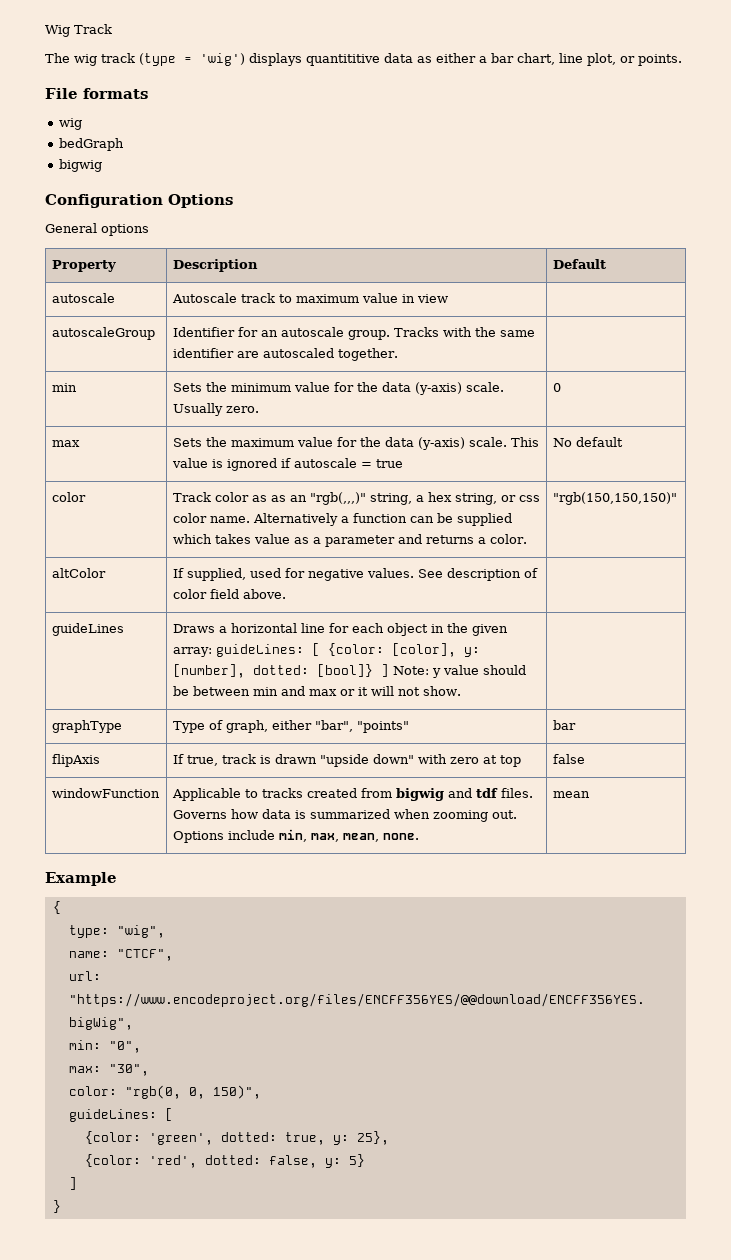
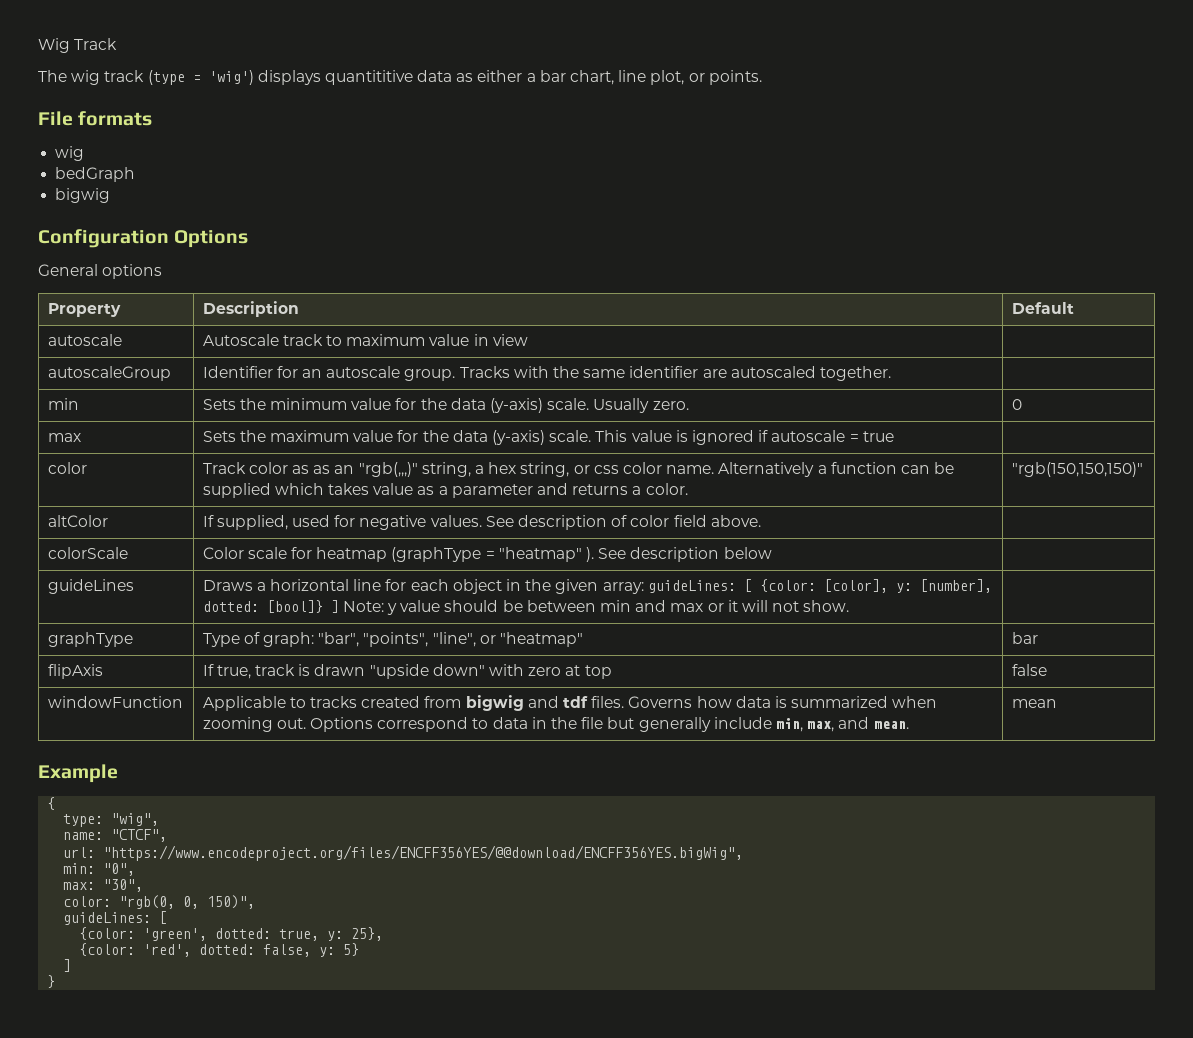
[552,437,623,447] No default -> (894, 436) none
(286, 594) none -> [47,547,128,559] [202,547,772,562] // colorScale | Color scale for heatmap (graphType = "heatmap" ). See description below |
[225,720,409,733] graph, either "bar", "points" -> [263,632,584,647] graph: "bar", "points", "line", or "heatmap"
(224, 837) none -> [377,717,711,732] correspond to data in the file but generally
[342,833,419,842] mean, none. -> [838,717,909,729] and mean.

